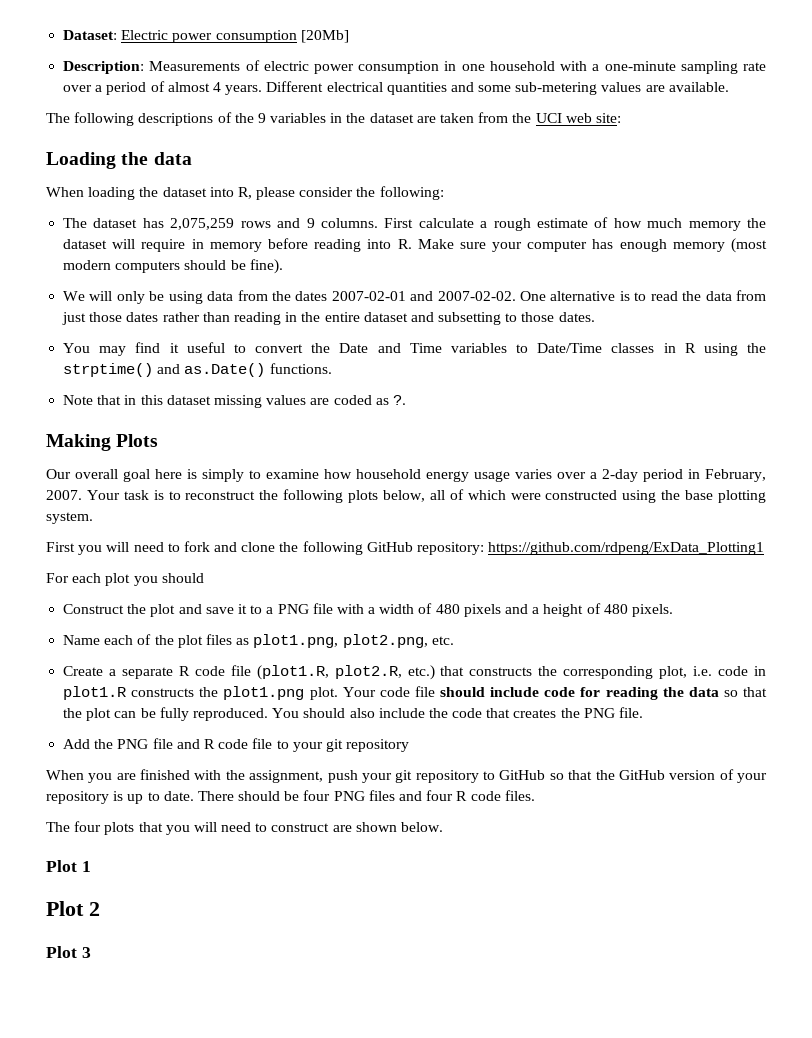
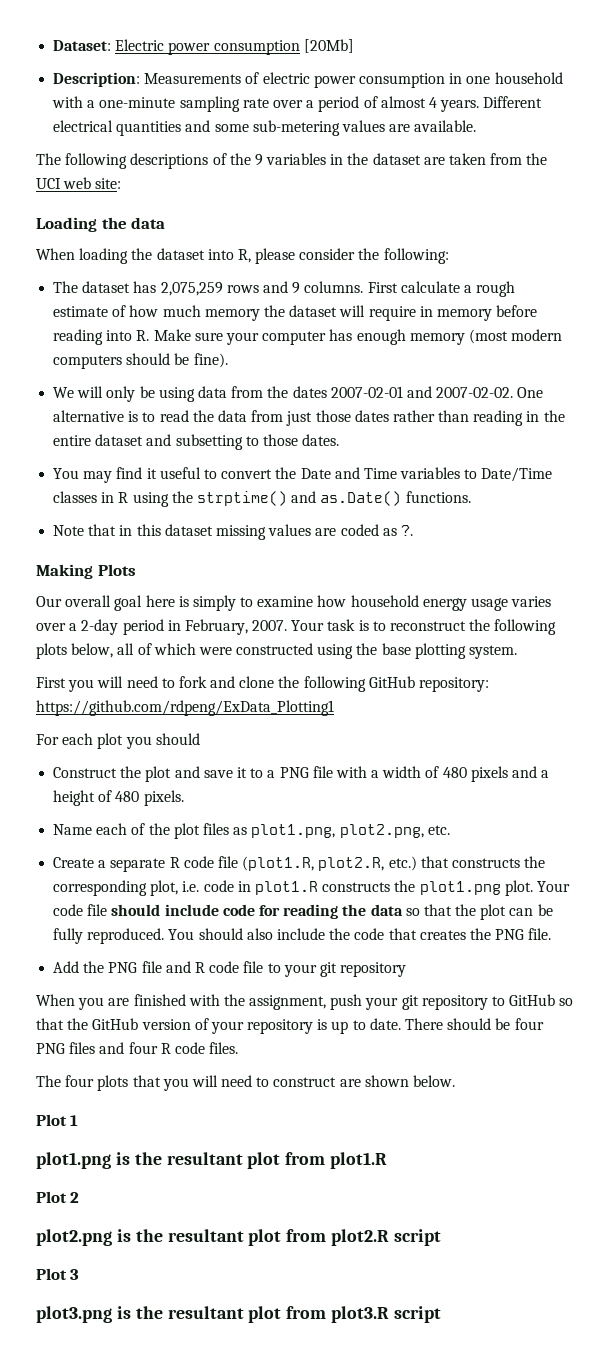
[46,901,100,916] [46,946,91,958] Plot 2 // Plot 3 -> [36,1152,388,1169] [36,1191,80,1203] [36,1229,442,1246] [36,1268,80,1280] [36,1306,442,1323] plot1.png is the resultant plot from plot1.R // Plot 2 // plot2.png is the resultant plot from plot2.R script // Plot 3 // plot3.png is the resultant plot from plot3.R script

